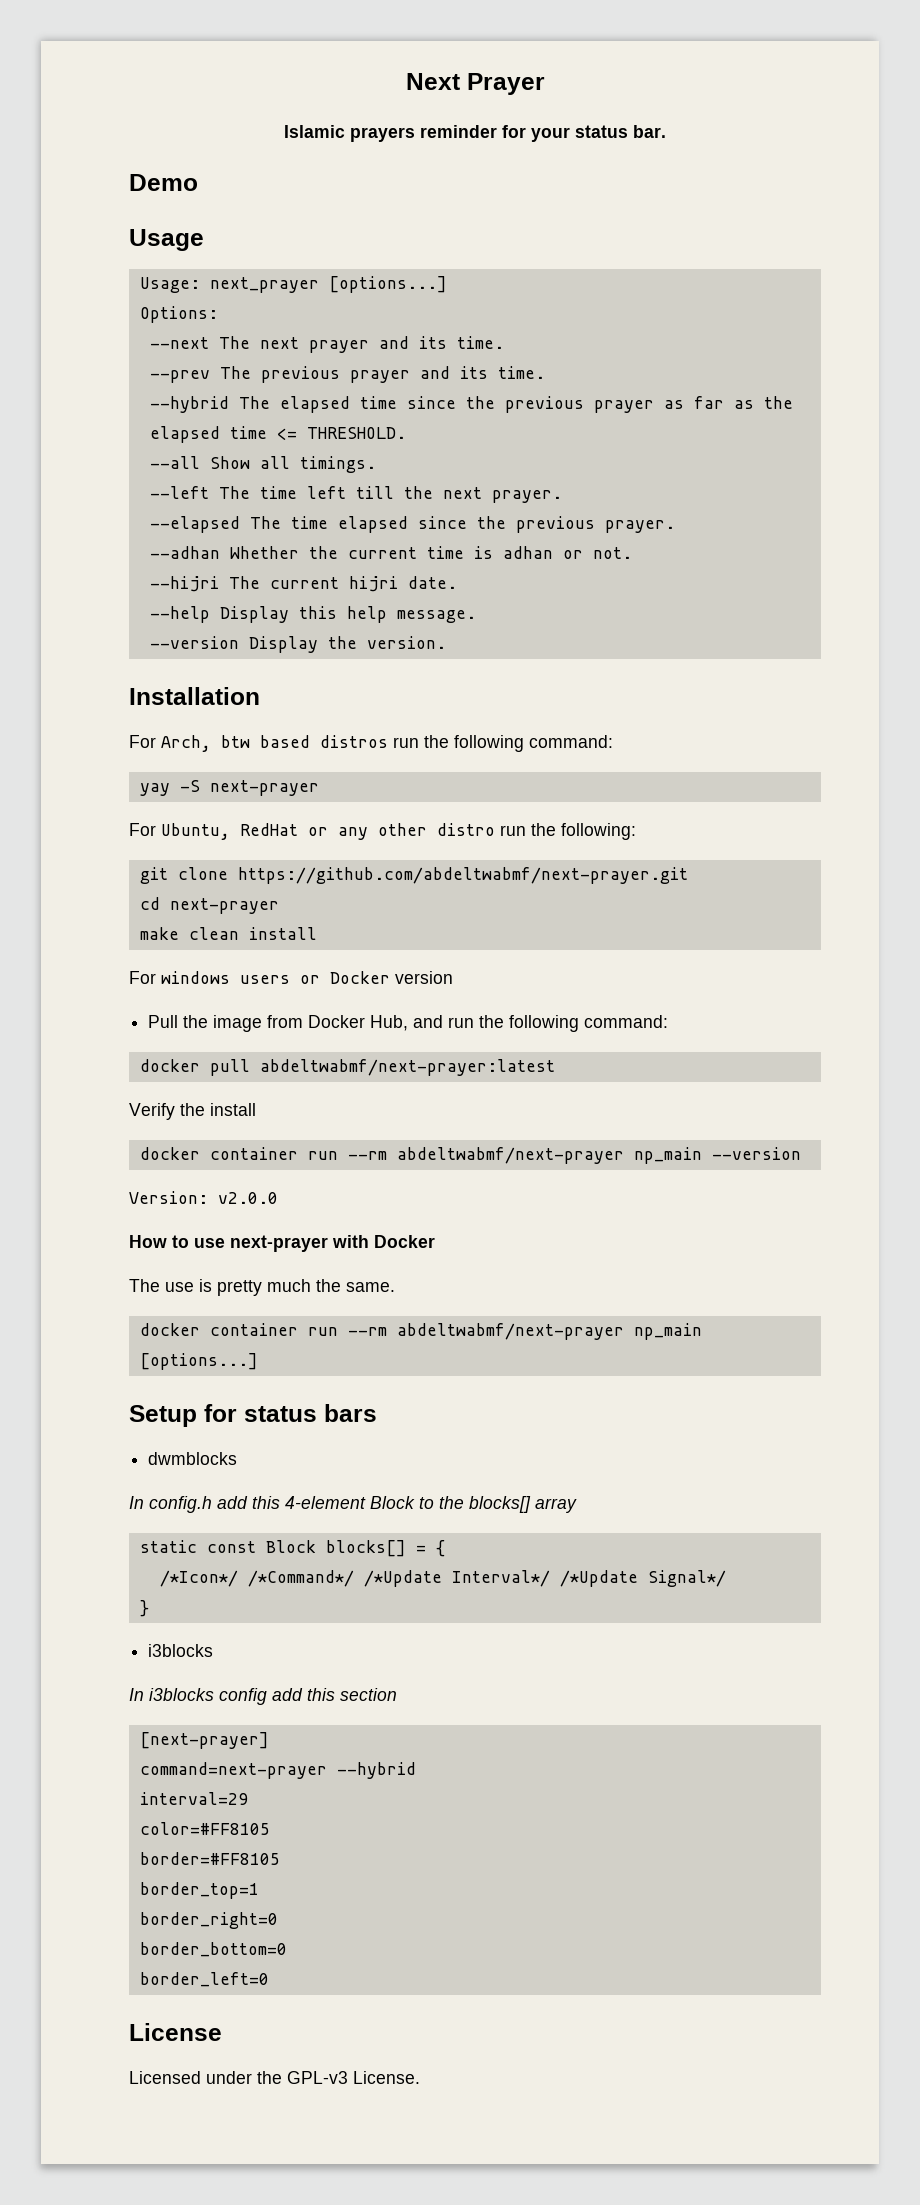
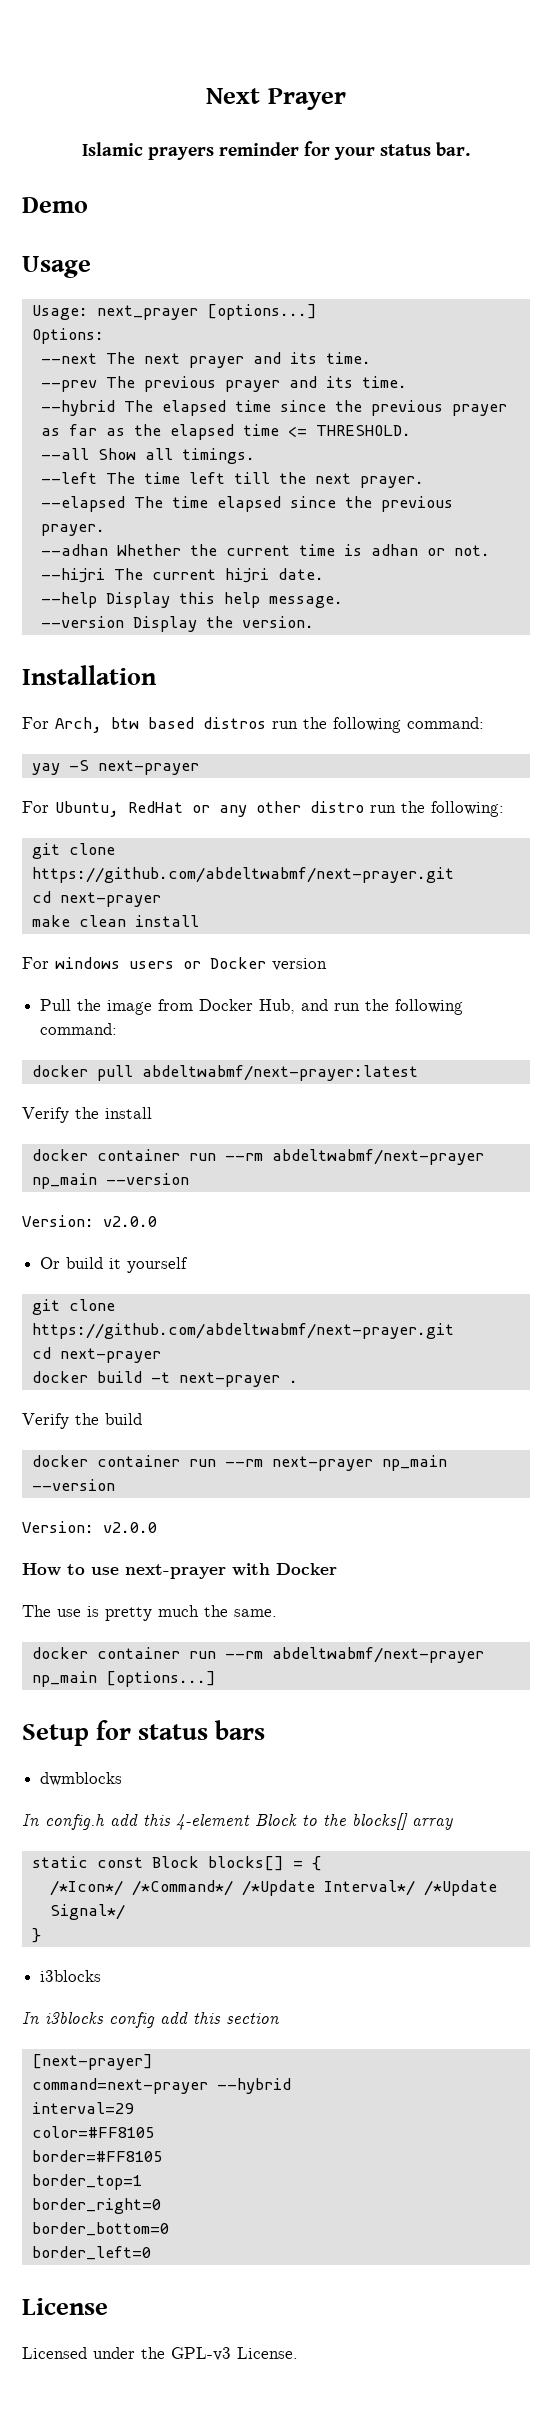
(278, 1198) none -> [40,1257,189,1273] [31,1299,115,1315] [31,1323,454,1339] [31,1347,161,1363] [31,1371,298,1387] [22,1413,142,1429] [31,1455,447,1471] [31,1479,115,1491] [22,1521,157,1533] // Or build it yourself // git clone https://github.com/abdeltwabmf/next-prayer.git // cd next-prayer // docker build -t next-prayer . // Verify the build // docker container run --rm next-prayer np_main --version // Version: v2.0.0

